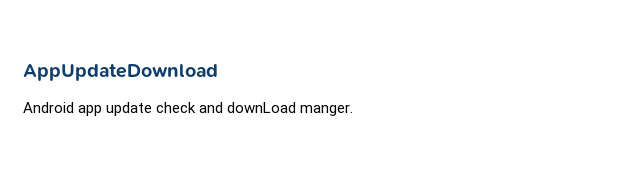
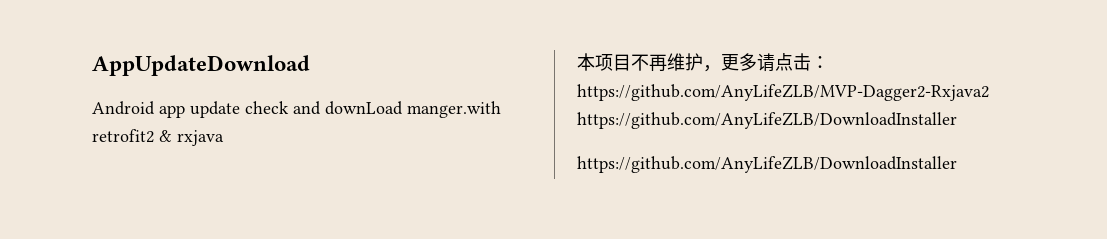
[300,104,354,116] manger. -> [407,101,501,118] [92,129,224,146] [577,53,829,72] [577,84,989,101] [577,112,957,129] [577,156,957,173] manger.with retrofit2 & rxjava // 本项目不再维护，更多请点击：https://github.com/AnyLifeZLB/MVP-Dagger2-Rxjava2 https://github.com/AnyLifeZLB/DownloadInstaller // https://github.com/AnyLifeZLB/DownloadInstaller

